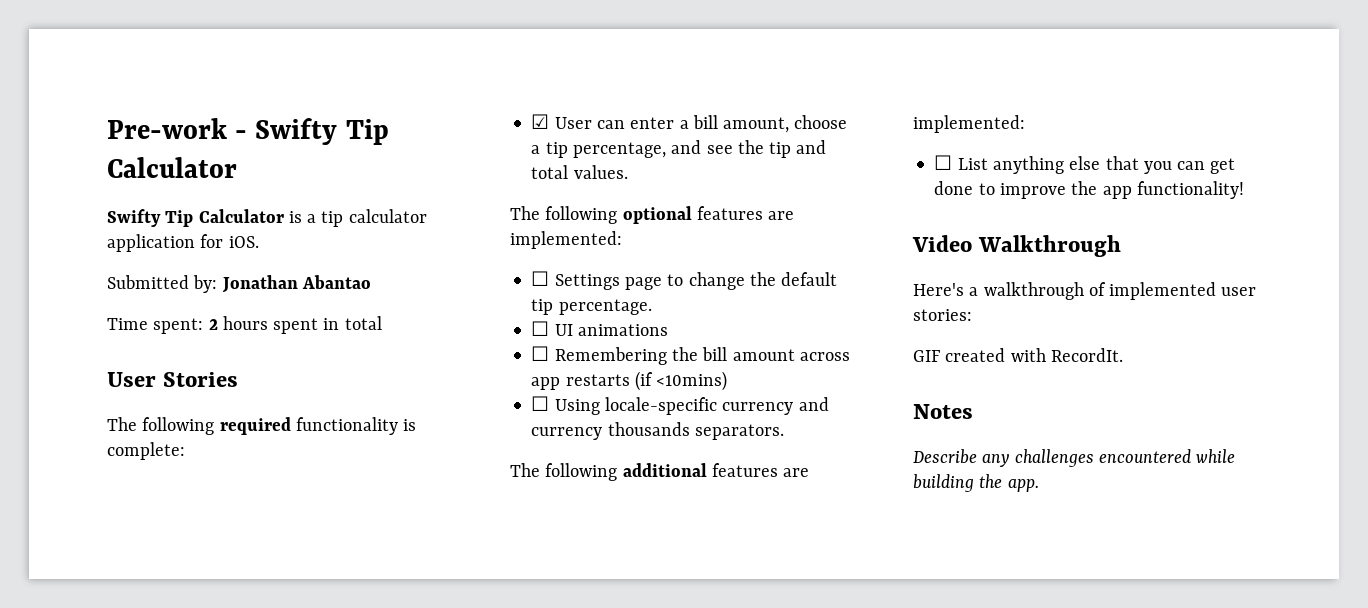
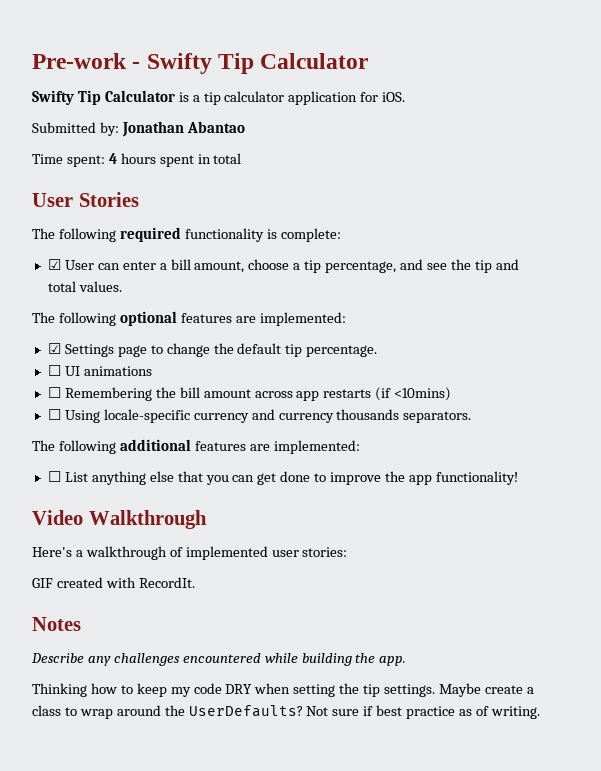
[208,319,218,330] 2 -> [108,153,117,164] 4
[531,271,550,286] ☐ -> [47,343,61,354] ☑
(1039, 485) none -> [32,683,534,697] [32,705,540,719] // Thinking how to keep my code DRY when setting the tip settings. Maybe create a class to wrap around the UserDefaults? Not sure if best practice as of writing.

